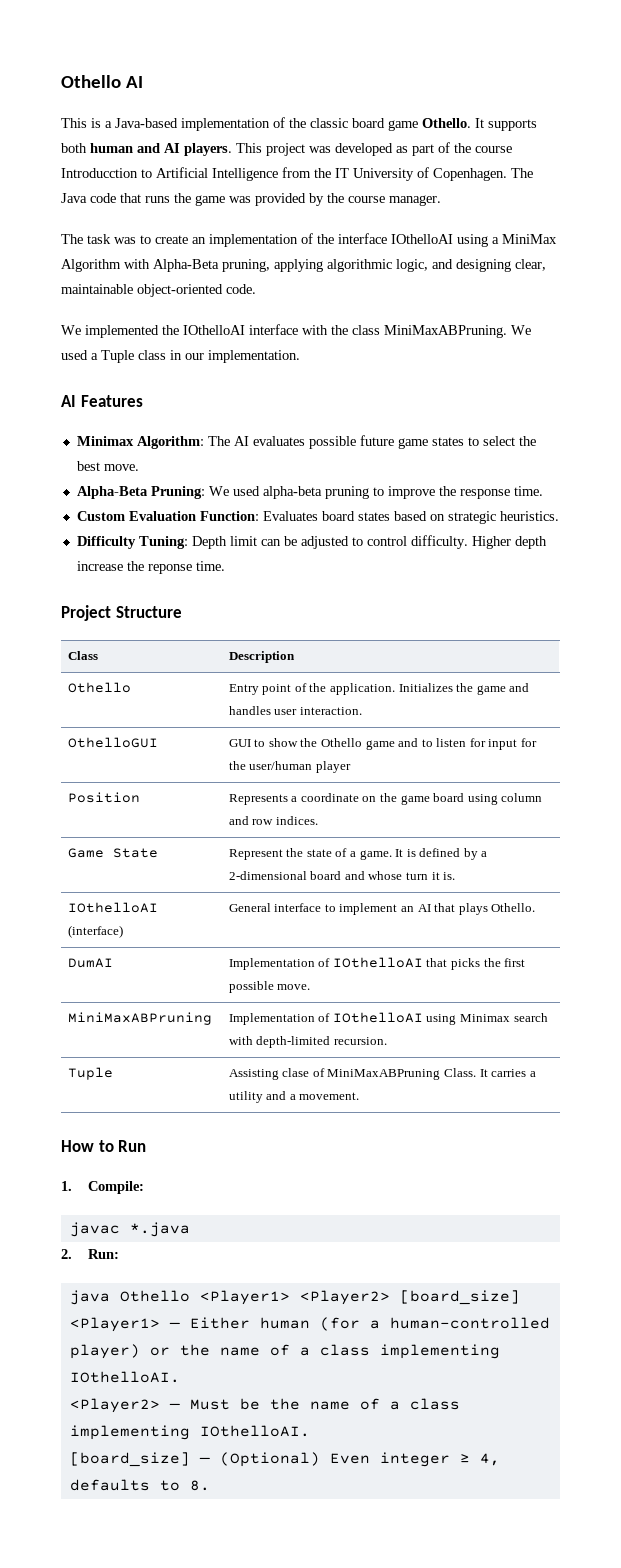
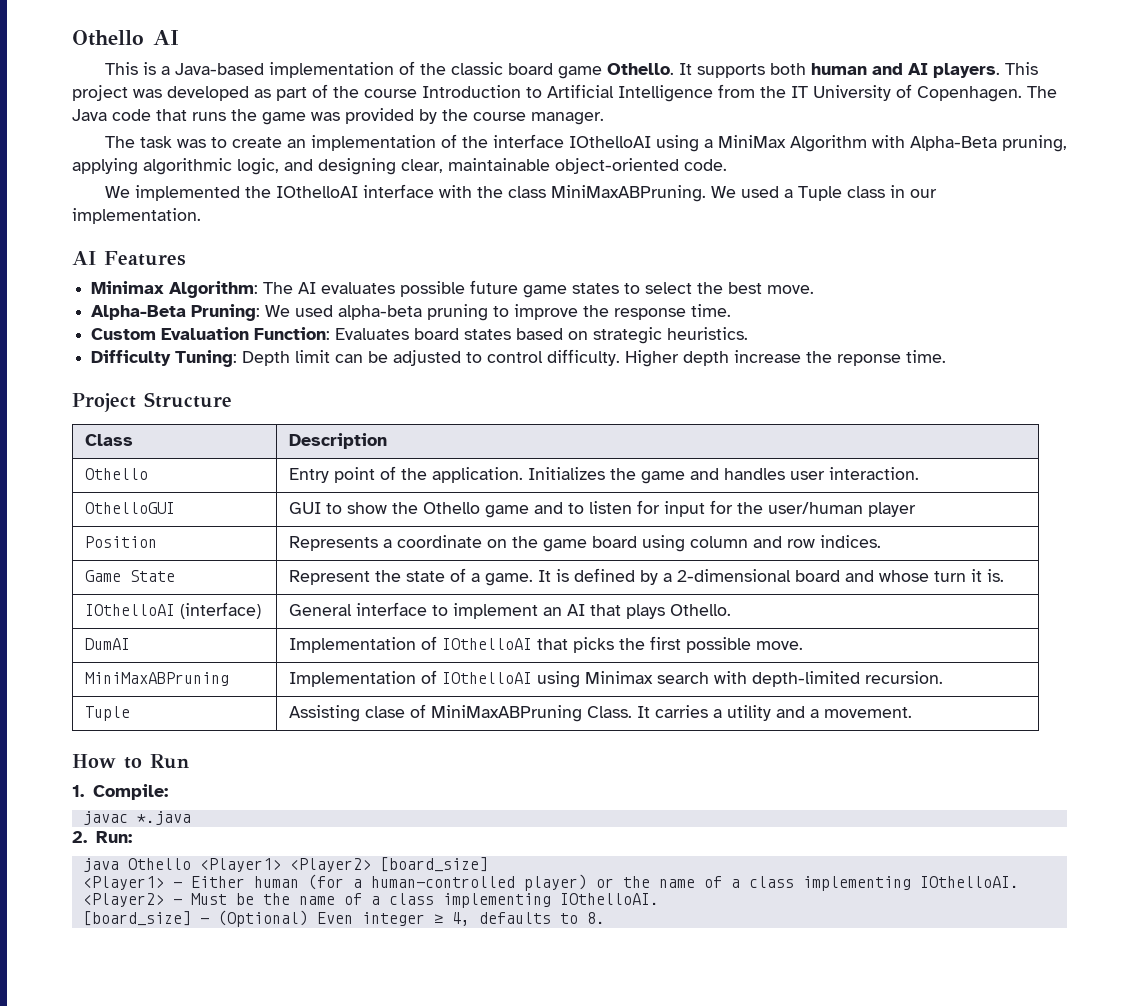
[61,168,138,178] Introducction -> [422,85,521,98] Introduction

